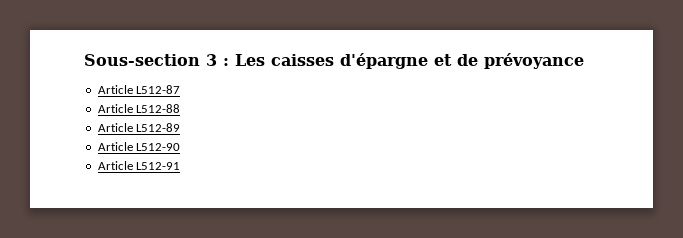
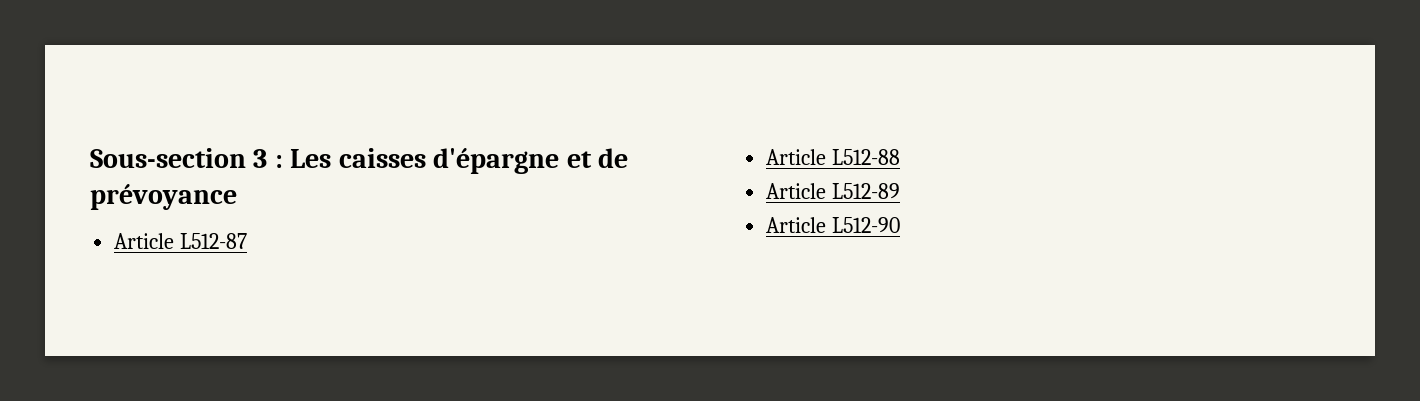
[97,161,181,170] // Article L512-91 -> (901, 225) none

